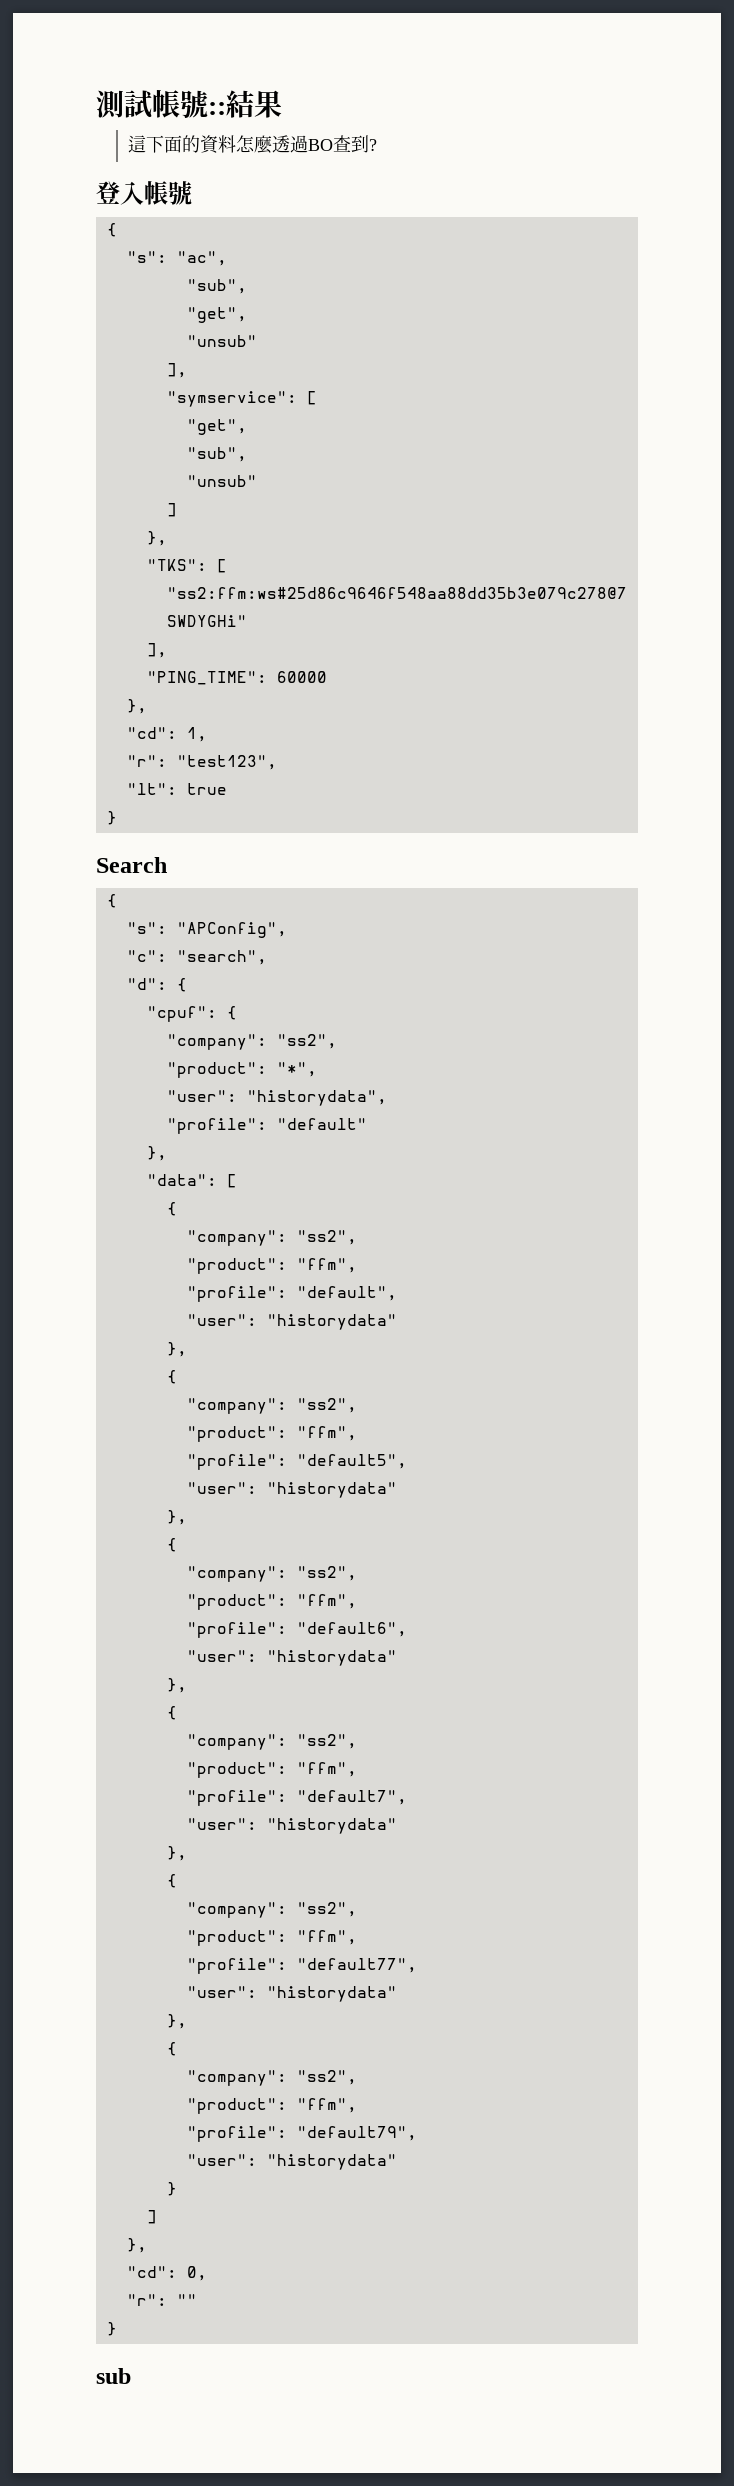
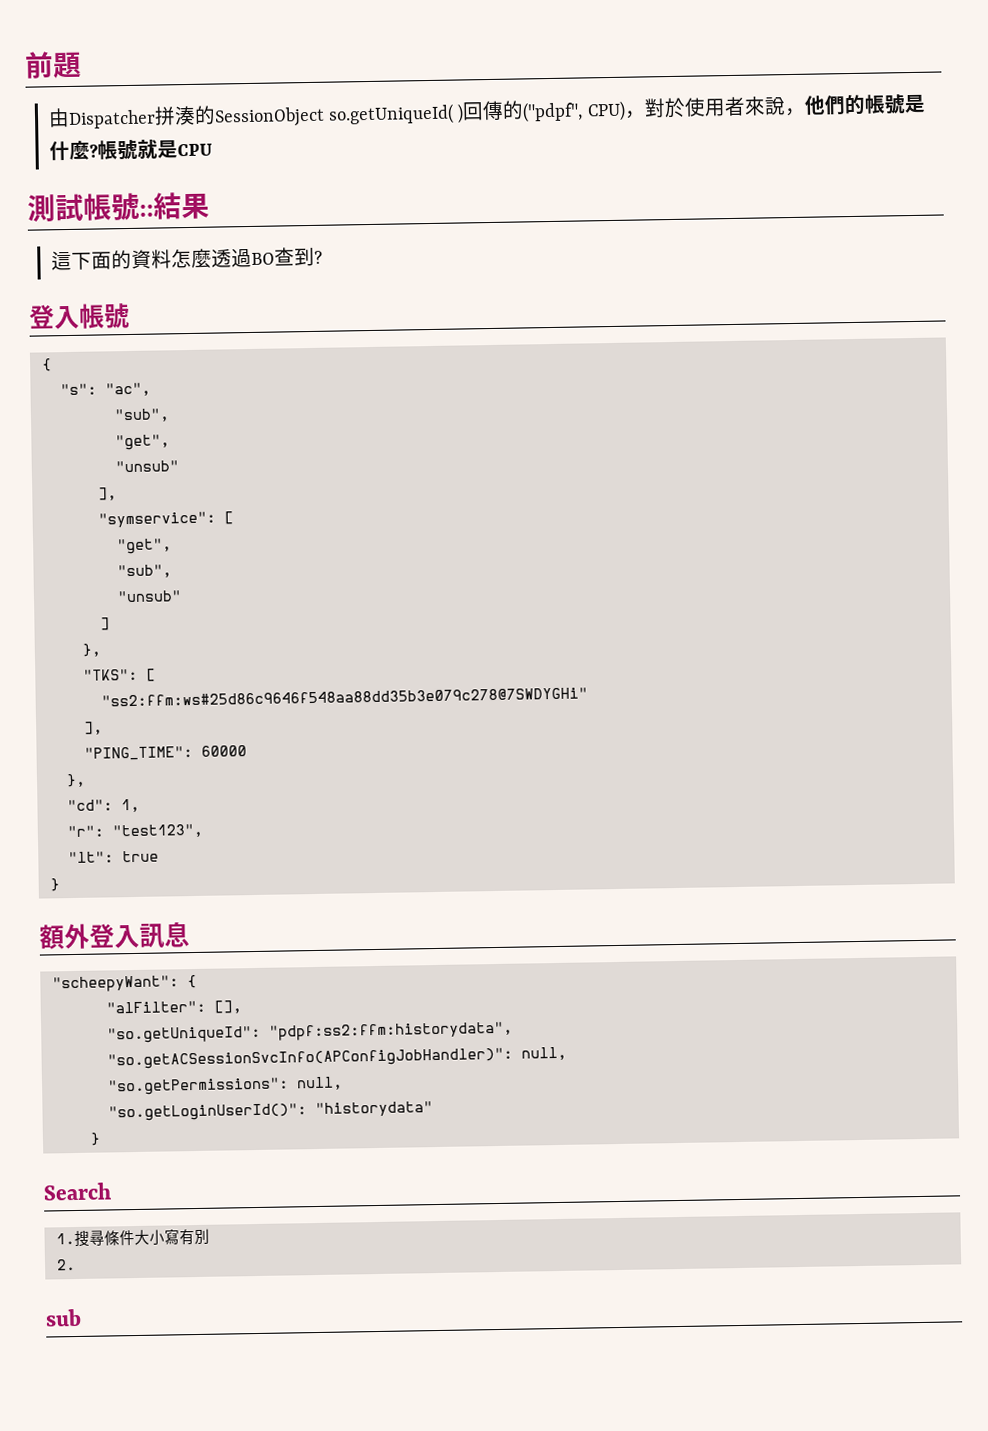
(96, 104) none -> [24,51,82,79] [47,94,926,129] [48,139,213,161] 前題 // 由Dispatcher拼湊的SessionObject so.getUniqueId( )回傳的("pdpf", CPU)，對於使用者來說，他們的帳號是什麼?帳號就是CPU //
[96,857,167,873] [106,894,117,908] [126,922,287,938] [126,950,267,965] [126,978,187,992] [146,1006,237,1022] [166,1034,337,1050] [166,1062,317,1078] [166,1090,387,1106] [166,1118,367,1134] [146,1146,167,1161] [146,1174,237,1188] [166,1202,177,1216] [186,1230,357,1246] [186,1258,357,1274] [186,1286,397,1302] [186,1314,397,1330] [166,1342,187,1357] [166,1370,177,1384] [186,1398,357,1414] [186,1426,357,1442] [186,1454,407,1470] [186,1482,397,1498] [166,1510,187,1525] [166,1538,177,1552] [186,1566,357,1582] [186,1594,357,1610] [186,1622,407,1638] [186,1650,397,1666] [166,1678,187,1693] [166,1706,177,1720] [186,1734,357,1750] [186,1762,357,1778] [186,1790,407,1806] [186,1818,397,1834] [166,1846,187,1861] [166,1874,177,1888] [186,1902,357,1918] [186,1930,357,1946] [186,1958,417,1974] [186,1986,397,2002] [166,2014,187,2029] [166,2042,177,2056] [186,2070,357,2086] [186,2098,357,2114] [186,2126,417,2142] [186,2154,397,2170] [166,2182,177,2196] [146,2210,157,2224] [126,2238,147,2253] [126,2266,207,2281] [126,2294,197,2306] [106,2322,117,2336] Search // { // "s": "APConfig", // "c": "search", // "d": { // "cpuf": { // "company": "ss2", // "product": "*", // "user": "historydata", // "profile": "default" // }, // "data": [ // { // "company": "ss2", // "product": "ffm", // "profile": "default", // "user": "historydata" // }, // { // "company": "ss2", // "product": "ffm", // "profile": "default5", // "user": "historydata" // }, // { // "company": "ss2", // "product": "ffm", // "profile": "default6", // "user": "historydata" // }, // { // "company": "ss2", // "product": "ffm", // "profile": "default7", // "user": "historydata" // }, // { // "company": "ss2", // "product": "ffm", // "profile": "default77", // "user": "historydata" // }, // { // "company": "ss2", // "product": "ffm", // "profile": "default79", // "user": "historydata" // } // ] // }, // "cd": 0, // "r": "" // } -> [39,921,190,950] [51,974,197,993] [105,1000,242,1014] [106,1021,513,1044] [106,1046,567,1070] [106,1076,343,1096] [107,1101,433,1122] [89,1132,101,1146] [43,1182,111,1201] [55,1228,210,1248] [55,1259,76,1271] 額外登入訊息 // "scheepyWant": { // "alFilter": [], // "so.getUniqueId": "pdpf:ss2:ffm:historydata", // "so.getACSessionSvcInfo(APConfigJobHandler)": null, // "so.getPermissions": null, // "so.getLoginUserId()": "historydata" // } // Search // 1.搜尋條件大小寫有別 // 2.

